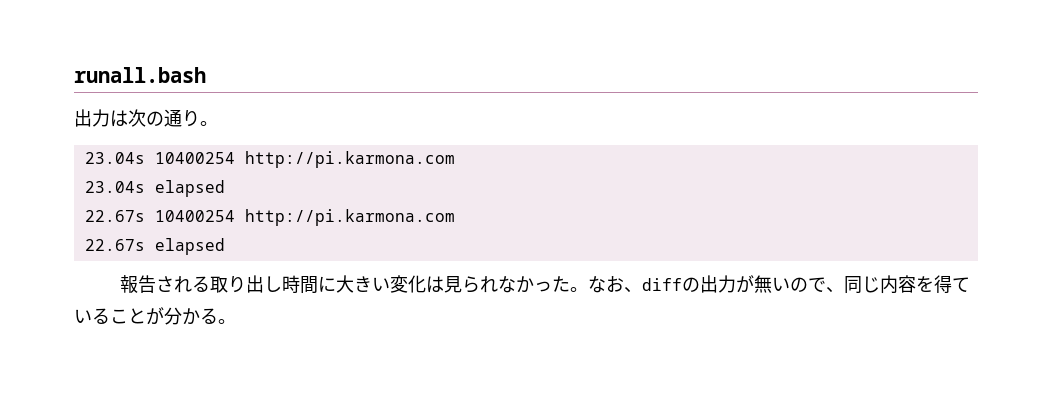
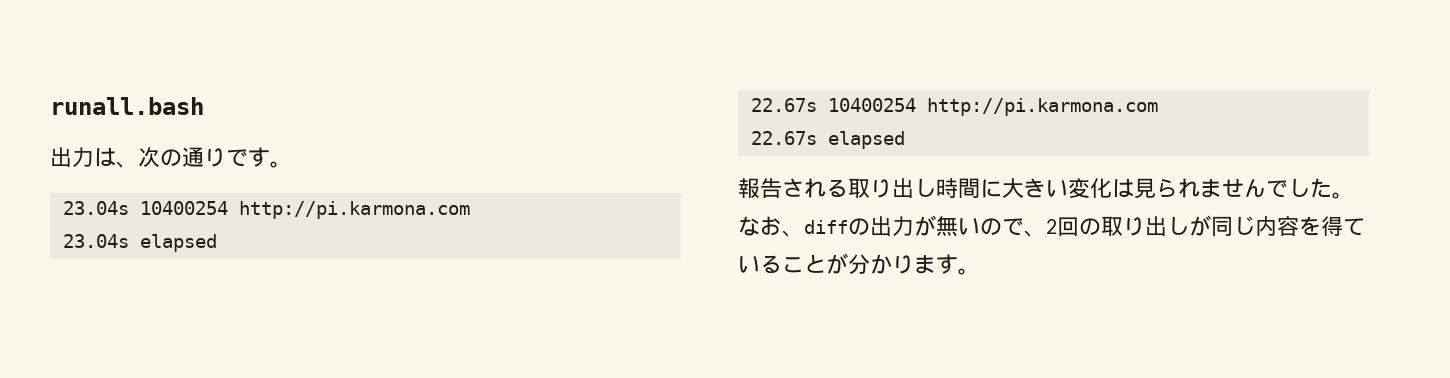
(128, 118) none -> [116,161,138,168] 、
(200, 118) none -> [226,147,270,167] です
[497,276,552,293] なかっ -> [1200,178,1310,198] ませんでし
(844, 290) none -> [1046,215,1211,236] 2回の取り出しが
[200,308,218,324] る -> [892,254,958,274] ります

